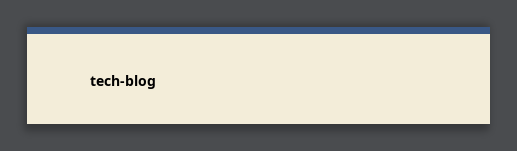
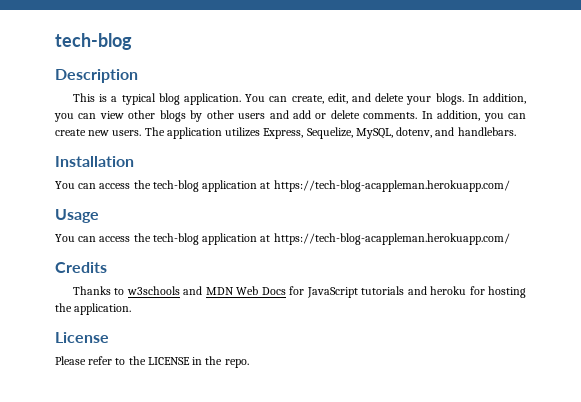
[90,75,156,89] tech-blog -> [55,33,132,50] [55,69,138,83] [72,93,527,105] [54,110,526,122] [55,127,516,139] [55,156,134,167] [55,180,510,192] [55,209,99,223] [55,233,510,245] [55,262,107,273] [72,286,527,298] [55,303,132,315] [55,332,109,343] [55,356,249,368] tech-blog // Description // This is a typical blog application. You can create, edit, and delete your blogs. In addition, you can view other blogs by other users and add or delete comments. In addition, you can create new users. The application utilizes Express, Sequelize, MySQL, dotenv, and handlebars. // Installation // You can access the tech-blog application at https://tech-blog-acappleman.herokuapp.com/ // Usage // You can access the tech-blog application at https://tech-blog-acappleman.herokuapp.com/ // Credits // Thanks to w3schools and MDN Web Docs for JavaScript tutorials and heroku for hosting the application. // License // Please refer to the LICENSE in the repo.

